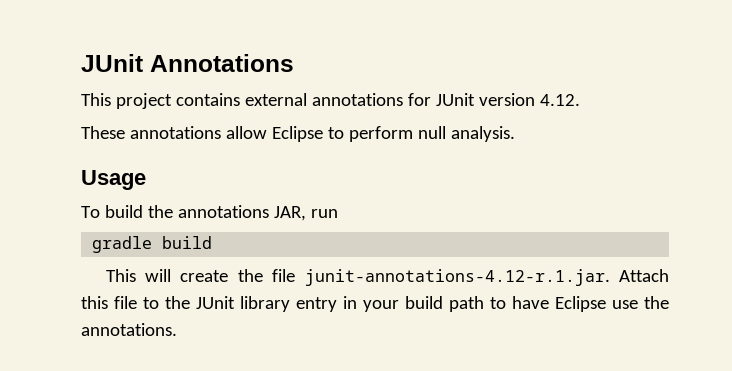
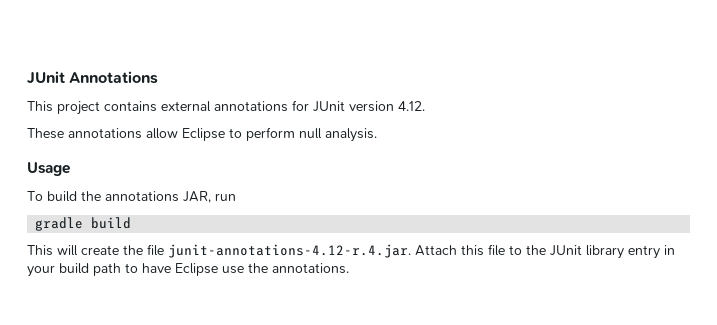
[304,269,610,286] junit-annotations-4.12-r.1.jar. -> [168,244,411,258] junit-annotations-4.12-r.4.jar.

